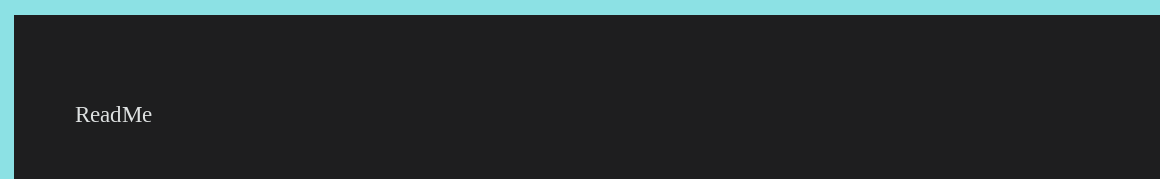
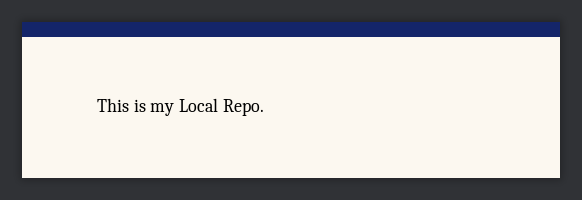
[75,106,152,122] ReadMe -> [97,98,264,116] This is my Local Repo.

